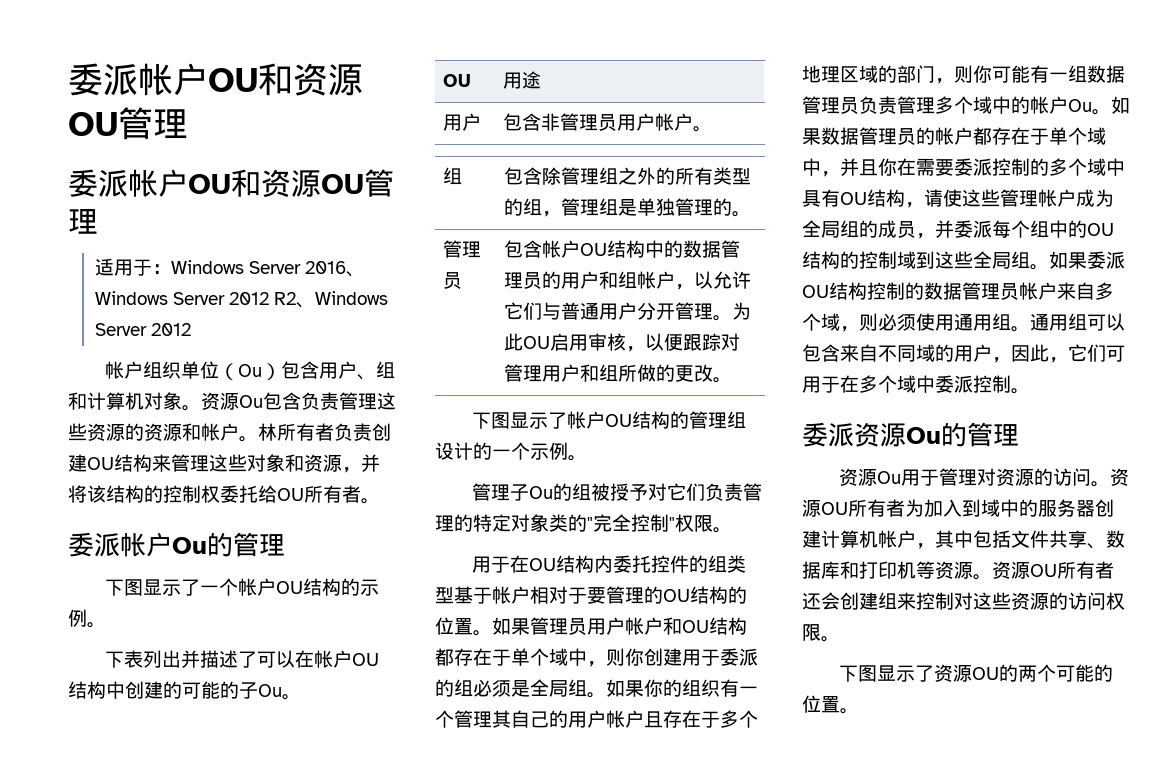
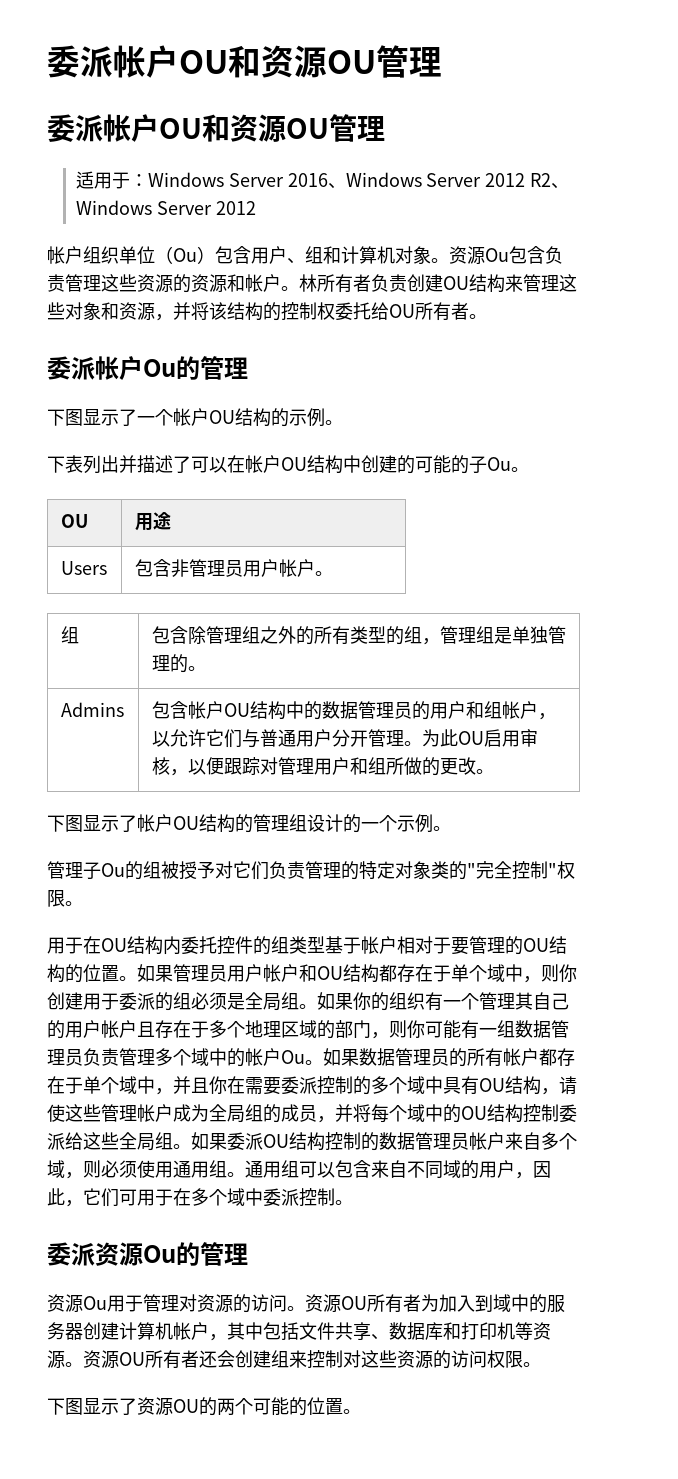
[442,113,481,131] 用户 -> [60,561,107,575] Users
[442,240,481,258] [442,272,462,289] 管理员 -> [60,702,124,717] Admins
(935, 136) none -> [467,1048,503,1067] 所有
[954,220,1049,238] 委派每个组 -> [353,1104,425,1123] 将每个域
[840,251,935,269] 的控制域到 -> [523,1104,577,1123] [47,1132,83,1150] 控制委派给

